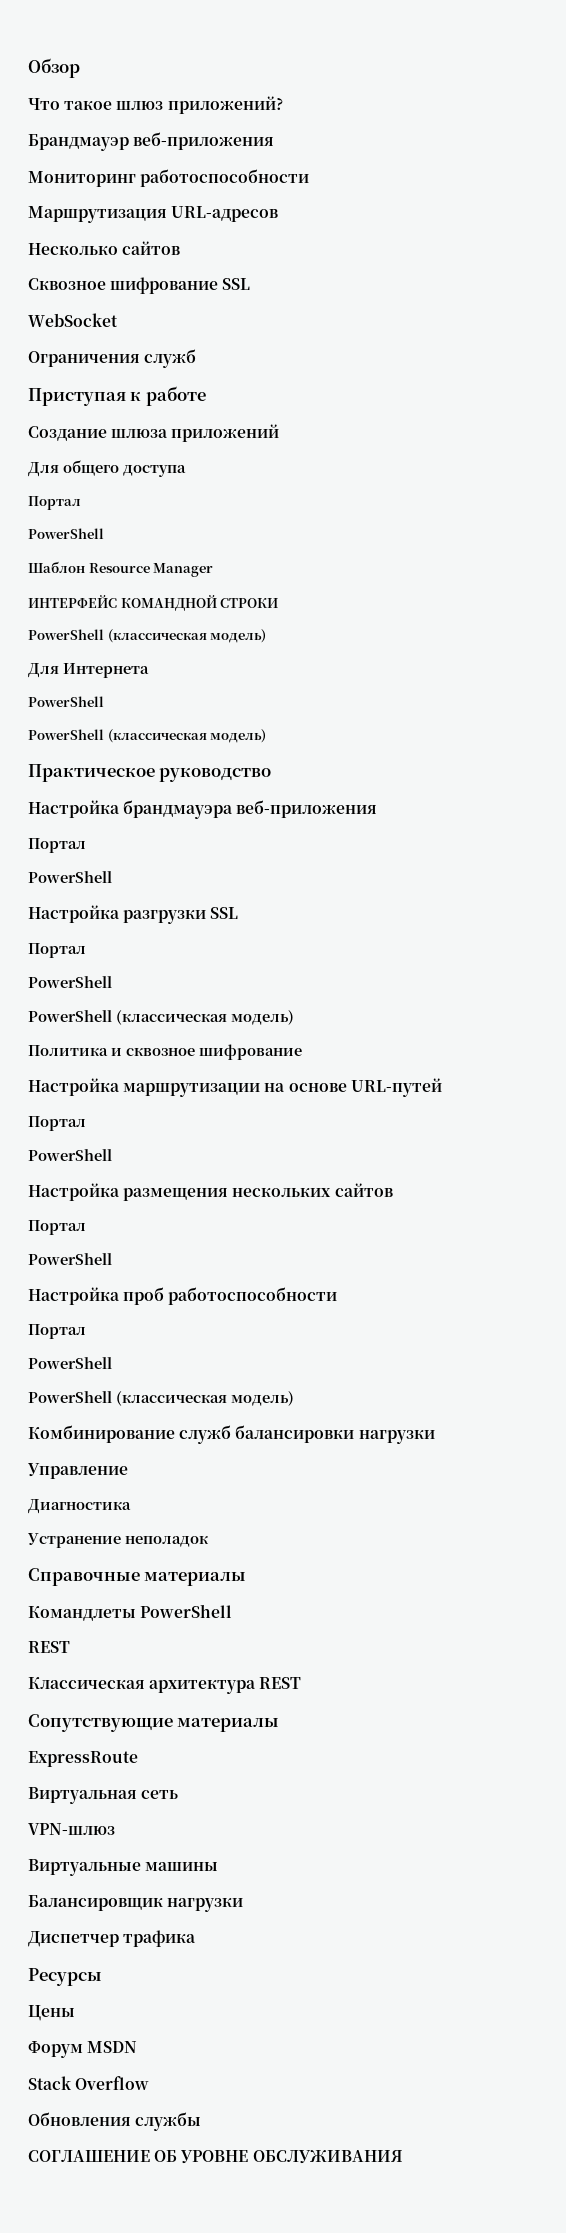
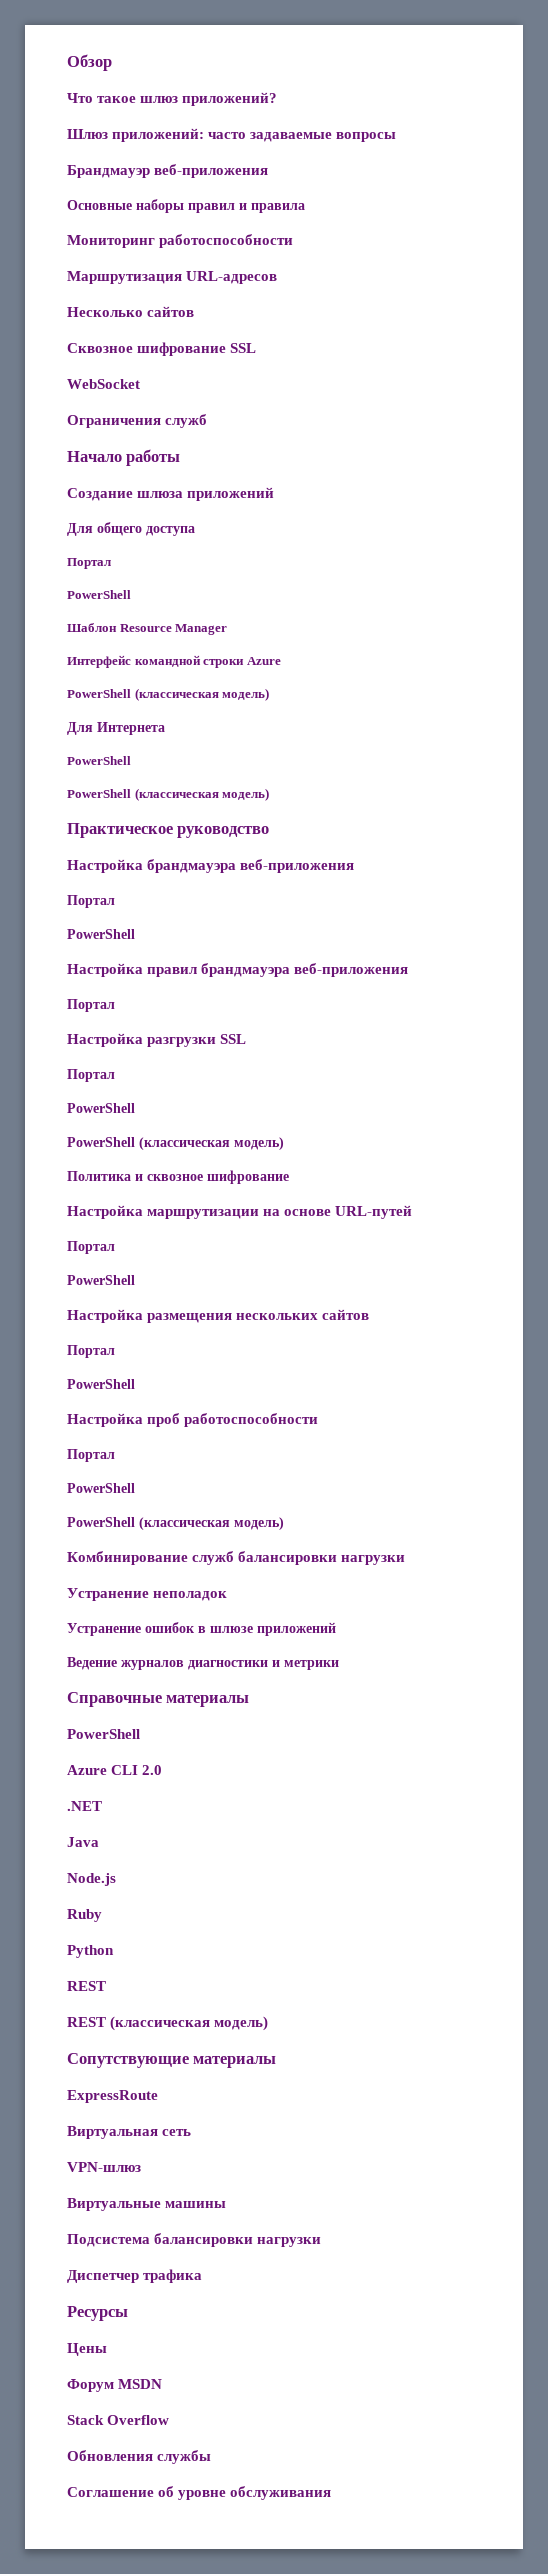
[28,132,275,151] Брандмауэр веб-приложения -> [67,128,397,142] [67,164,269,178] [67,199,305,213] Шлюз приложений: часто задаваемые вопросы // Брандмауэр веб-приложения // Основные наборы правил и правила
[28,386,206,406] Приступая к работе -> [67,449,181,466] Начало работы
[28,595,279,611] ИНТЕРФЕЙС КОМАНДНОЙ СТРОКИ -> [67,655,281,668] Интерфейс командной строки Azure
(112, 877) none -> [67,963,409,977] [67,999,115,1012] // Настройка правил брандмауэра веб-приложения // Портал
[28,1463,128,1479] [28,1499,131,1514] [28,1533,209,1548] Управление // Диагностика // Устранение неполадок -> [67,1588,228,1601] [67,1622,336,1636] [67,1657,339,1670] Устранение неполадок // Устранение ошибок в шлюзе приложений // Ведение журналов диагностики и метрики
[28,1604,233,1621] [28,1641,70,1653] [28,1677,302,1694] Командлеты PowerShell // REST // Классическая архитектура REST -> [67,1729,140,1739] [67,1765,163,1775] [67,1801,102,1811] [67,1837,99,1847] [67,1873,116,1886] [67,1909,102,1922] [67,1945,114,1958] [67,1981,106,1991] [67,2016,269,2031] PowerShell // Azure CLI 2.0 // .NET // Java // Node.js // Ruby // Python // REST // REST (классическая модель)
[28,1895,163,1911] Балансировщик -> [67,2233,254,2247] Подсистема балансировки
[28,2150,403,2164] СОГЛАШЕНИЕ ОБ УРОВНЕ ОБСЛУЖИВАНИЯ -> [67,2486,332,2500] Соглашение об уровне обслуживания

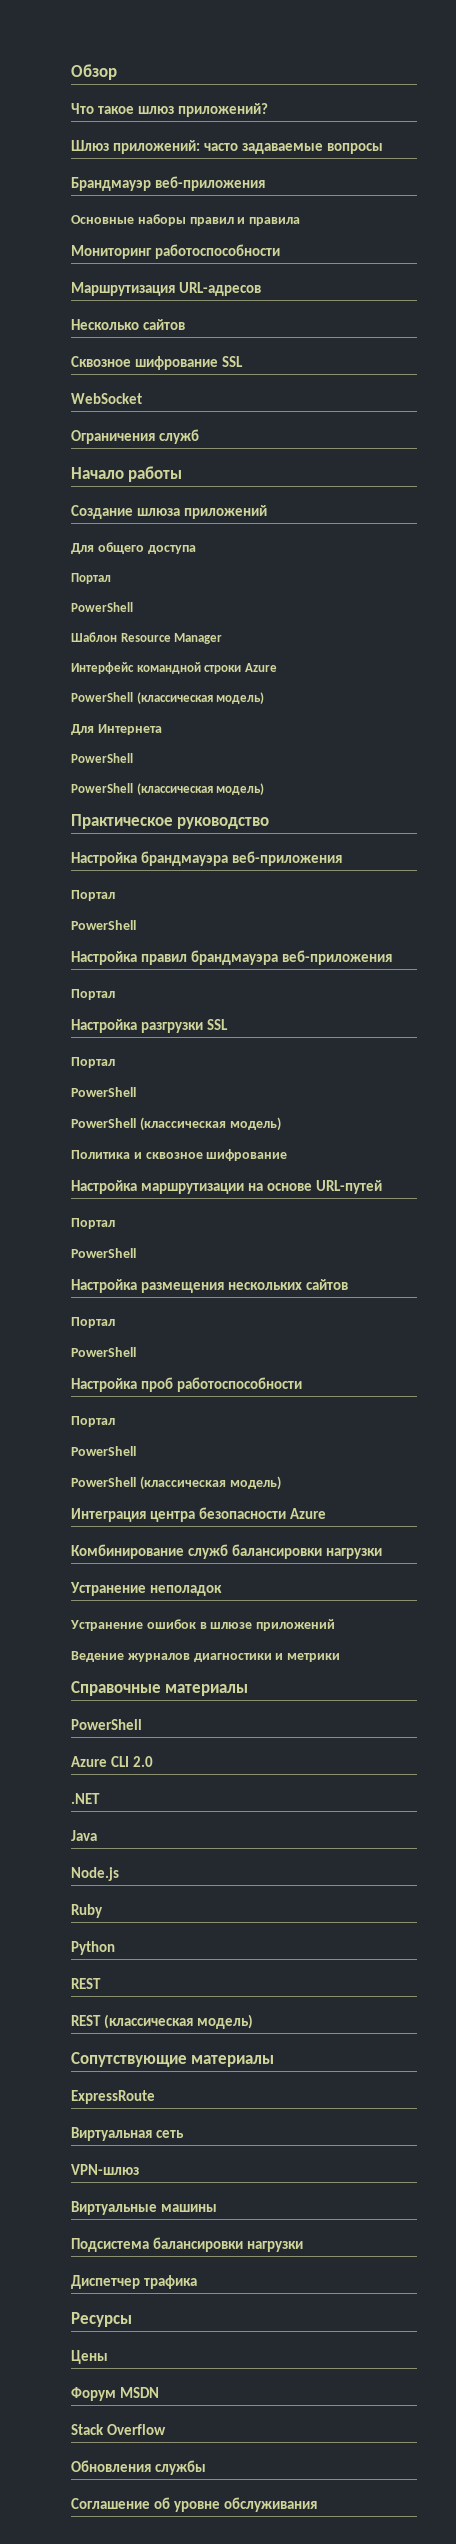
(284, 1523) none -> [71,1507,327,1522] // Интеграция центра безопасности Azure

